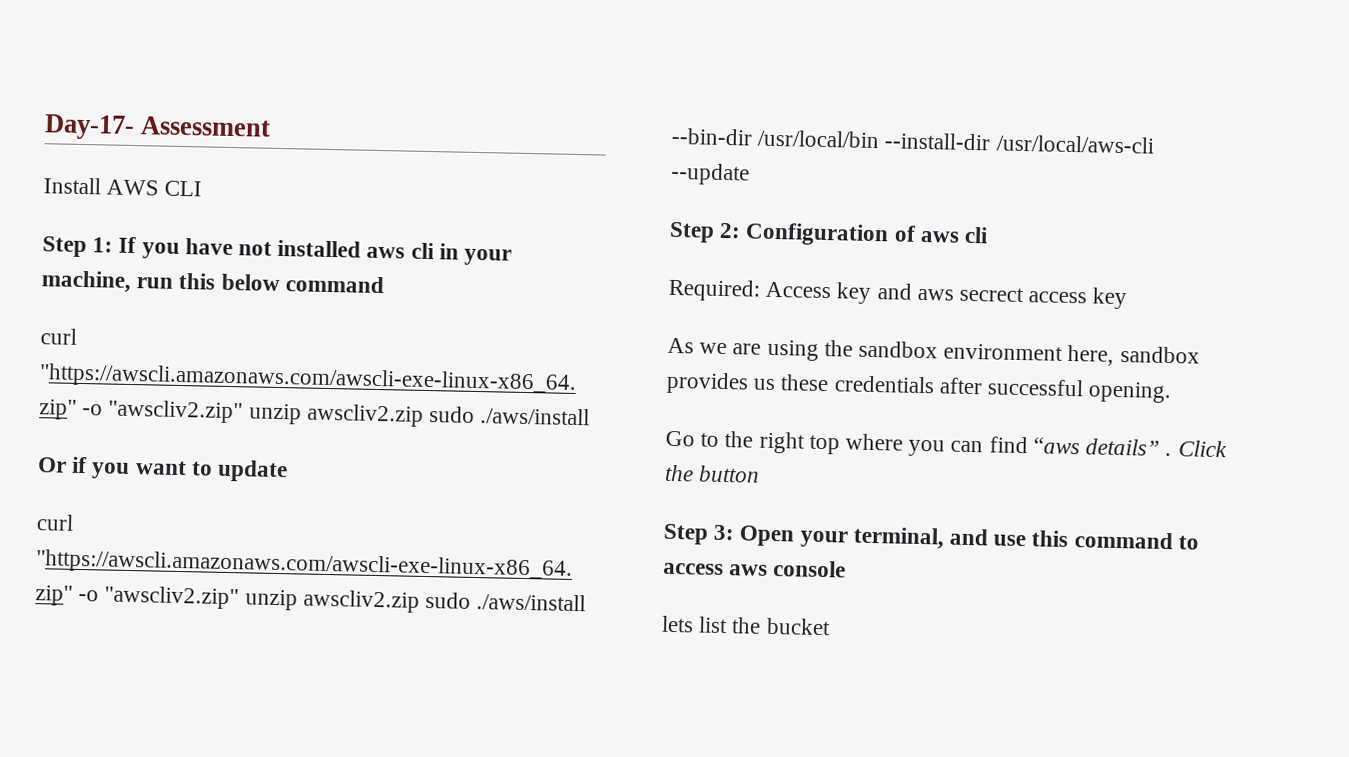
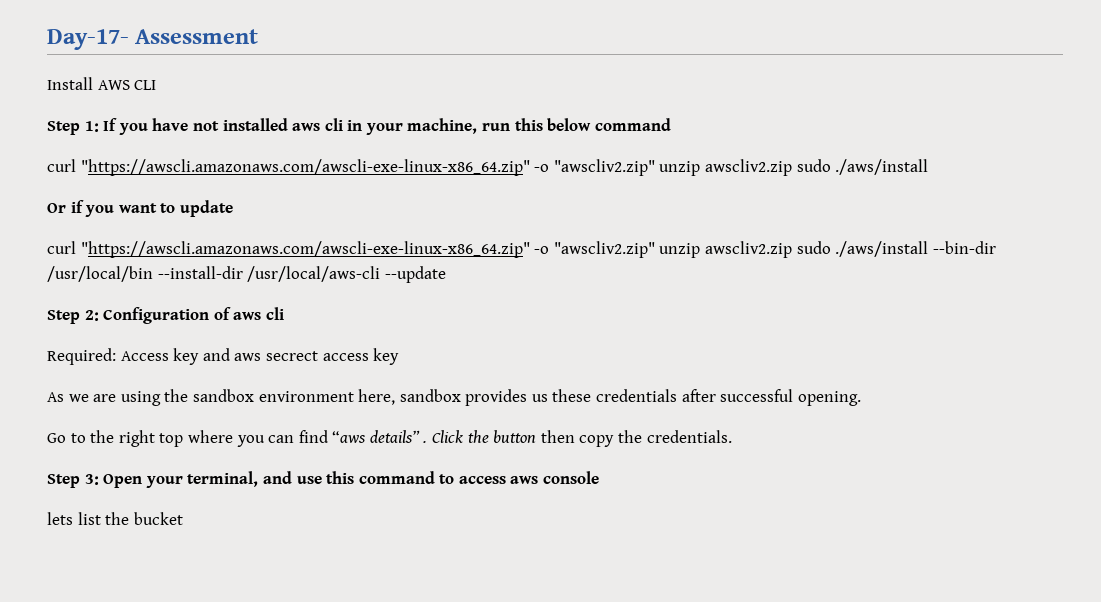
(761, 474) none -> [540,430,732,447] then copy the credentials.

